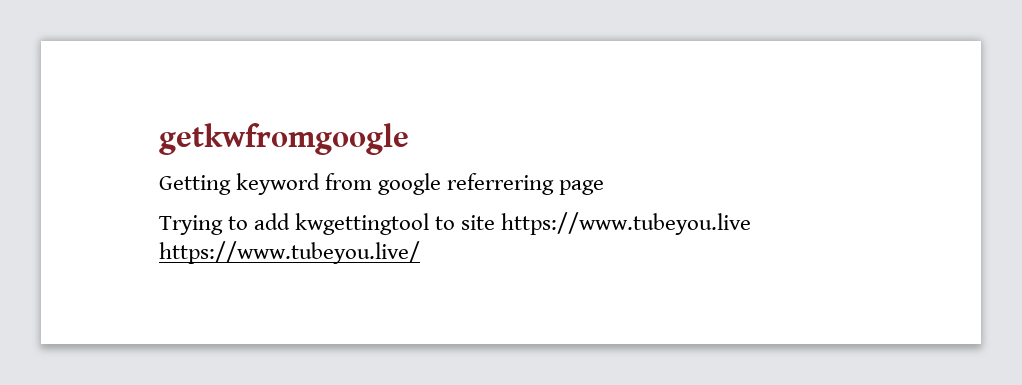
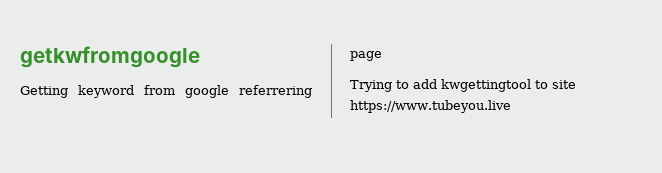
[159,241,420,264] https://www.tubeyou.live/ -> (511, 106) none

